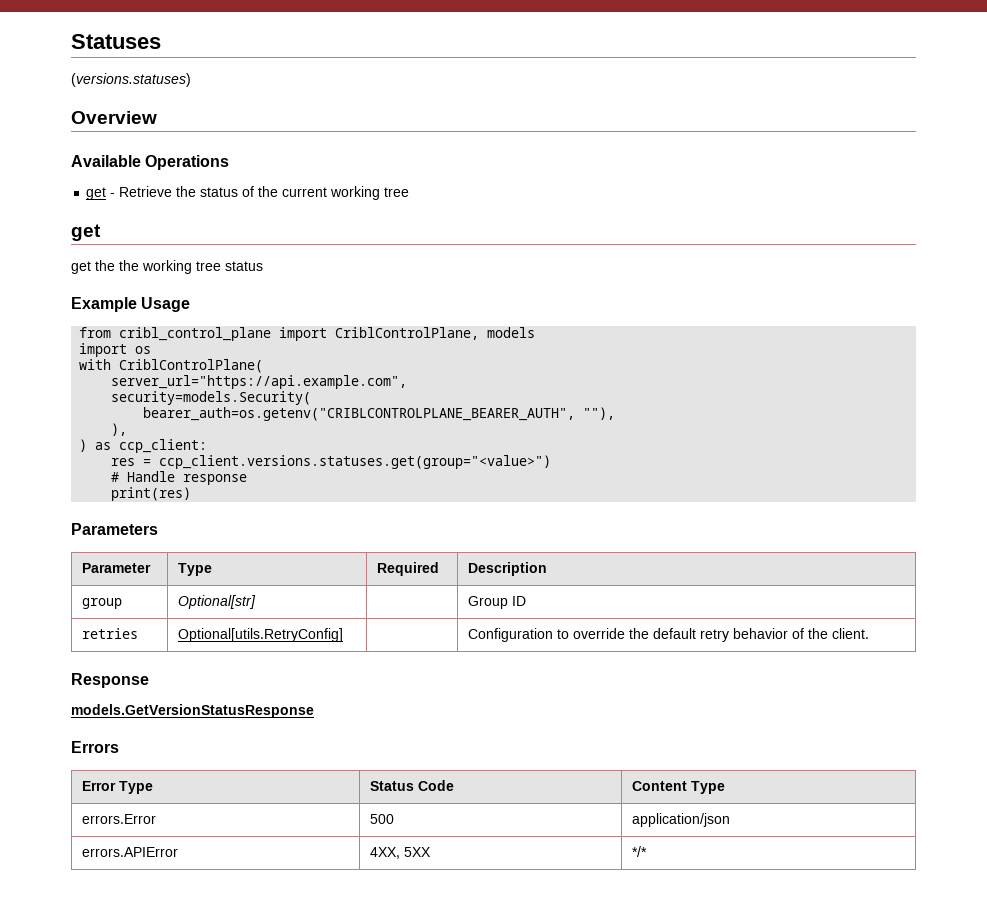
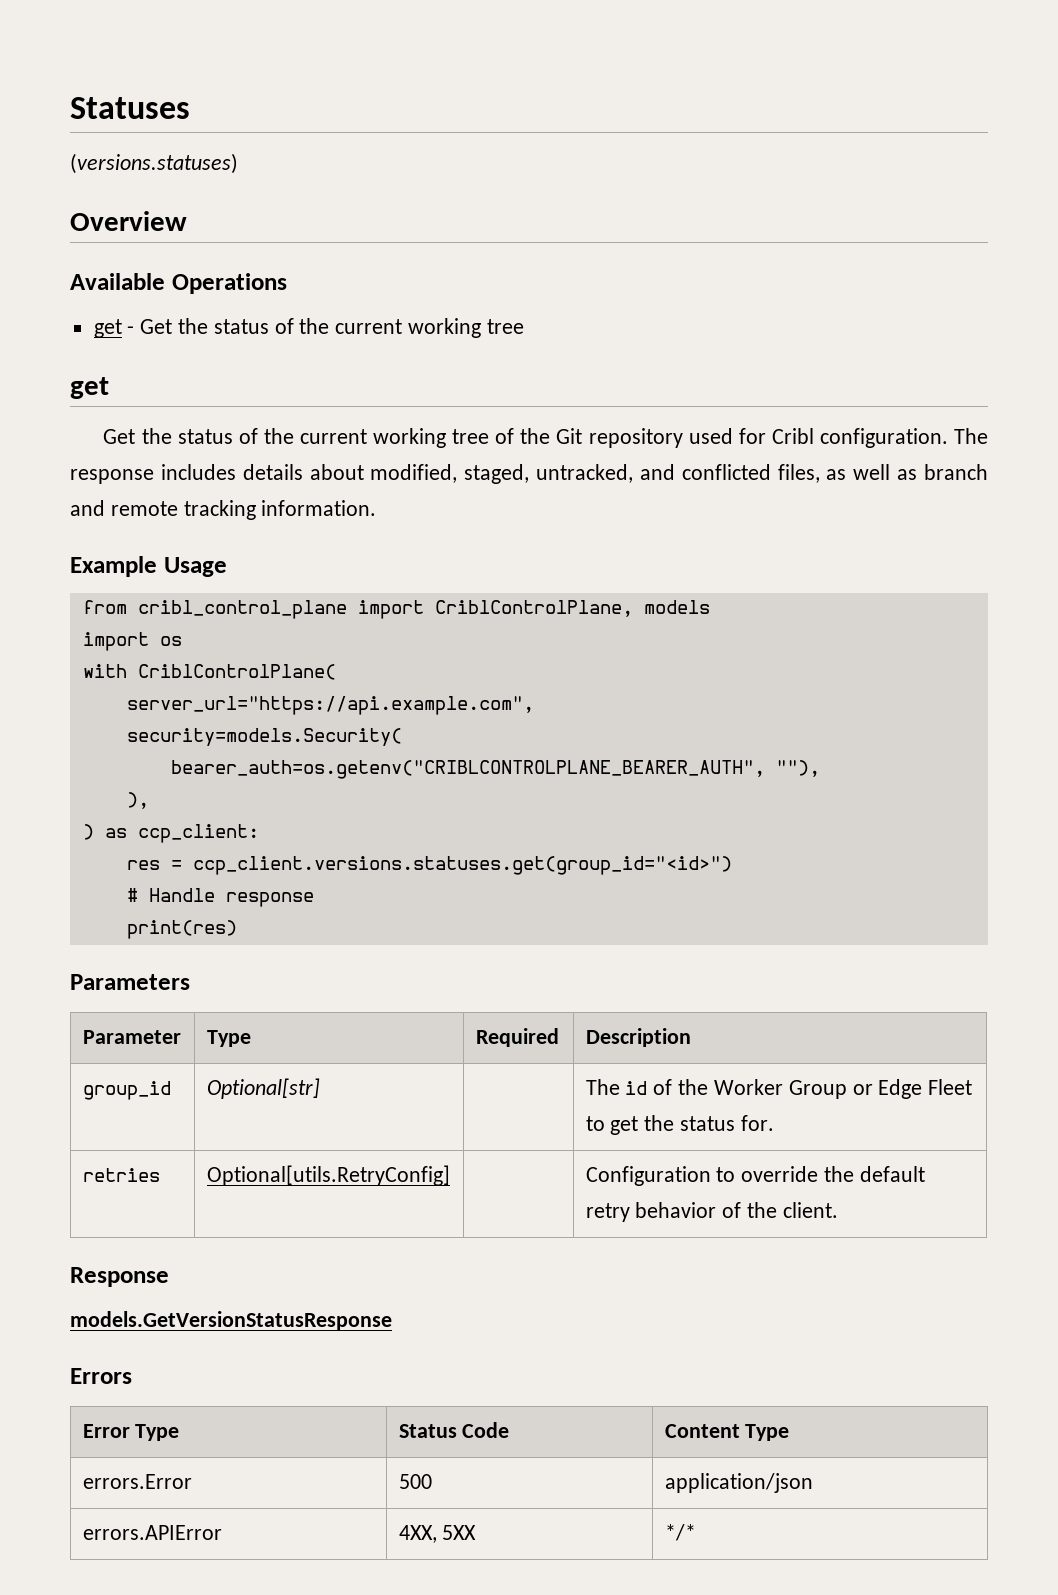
[119,186,173,197] Retrieve -> [140,319,173,334] Get
[71,260,263,274] get the the working tree status -> [103,428,989,448] [70,464,988,484] [70,500,377,520] Get the status of the current working tree of the Git repository used for Cribl configuration. The response includes details about modified, staged, untracked, and conflicted files, as well as branch and remote tracking information.
[159,455,552,469] ccp_client.versions.statuses.get(group="<value>") -> [192,856,732,875] ccp_client.versions.statuses.get(group_id="<id>")
[82,598,123,609] group -> [82,1081,171,1100] group_id
[468,596,527,609] Group ID -> [585,1079,973,1099] [585,1115,774,1135] The id of the Worker Group or Edge Fleet to get the status for.

